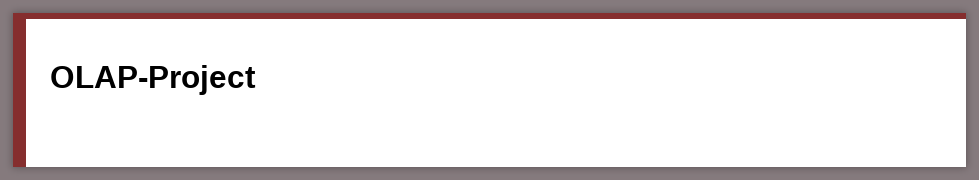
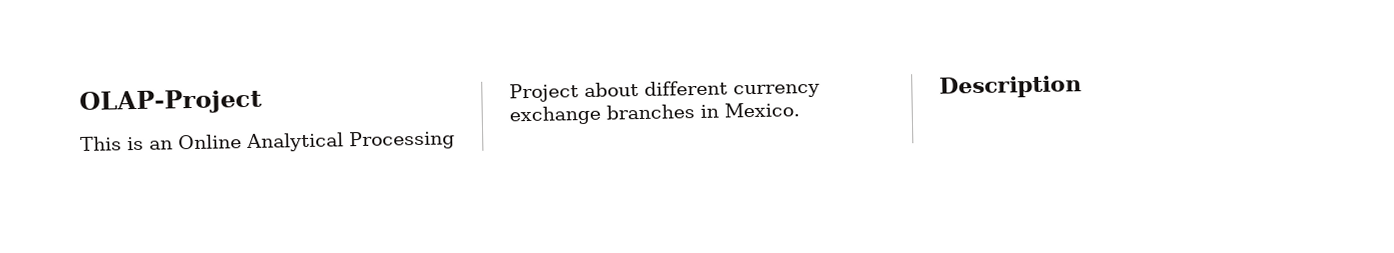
(256, 80) none -> [80,130,455,153] [509,80,820,103] [509,102,800,126] [939,75,1082,99] // This is an Online Analytical Processing Project about different currency exchange branches in Mexico. // Description

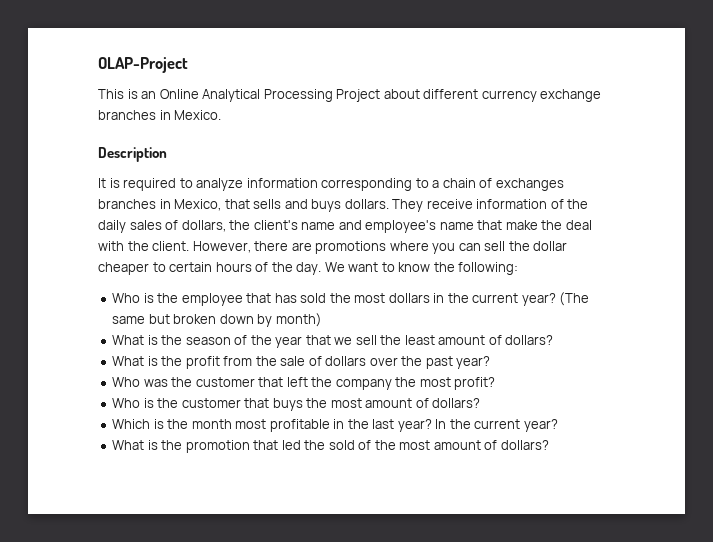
(1082, 87) none -> [98,178,564,191] [98,199,589,212] [98,220,592,233] [98,241,568,254] [98,262,519,275] [112,292,590,306] [112,313,322,327] [112,335,554,348] [112,356,491,369] [112,377,496,390] [112,398,481,411] [112,419,558,432] [112,440,549,453] // It is required to analyze information corresponding to a chain of exchanges branches in Mexico, that sells and buys dollars. They receive information of the daily sales of dollars, the client's name and employee's name that make the deal with the client. However, there are promotions where you can sell the dollar cheaper to certain hours of the day. We want to know the following: // Who is the employee that has sold the most dollars in the current year? (The same but broken down by month) // What is the season of the year that we sell the least amount of dollars? // What is the profit from the sale of dollars over the past year? // Who was the customer that left the company the most profit? // Who is the customer that buys the most amount of dollars? // Which is the month most profitable in the last year? In the current year? // What is the promotion that led the sold of the most amount of dollars?

